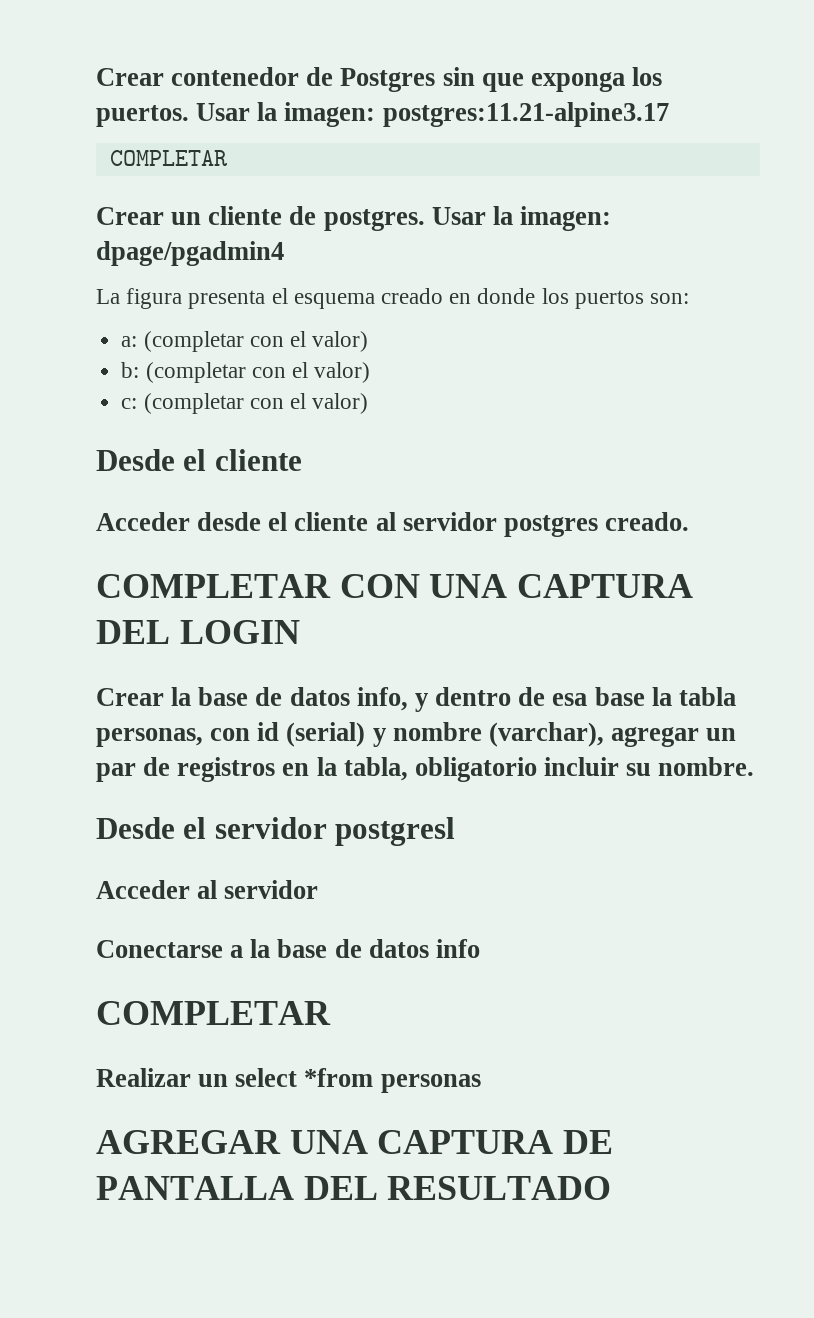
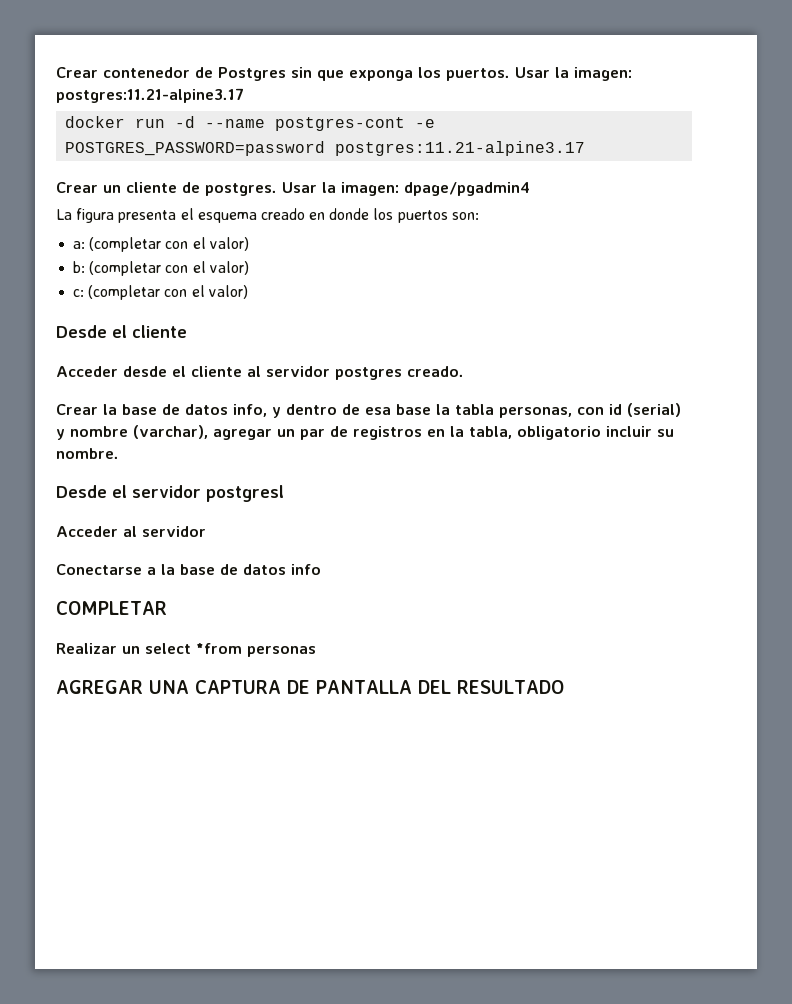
[109,150,228,166] COMPLETAR -> [65,116,436,131] [65,141,586,156] docker run -d --name postgres-cont -e POSTGRES_PASSWORD=password postgres:11.21-alpine3.17
[96,574,694,598] [96,620,300,644] // COMPLETAR CON UNA CAPTURA DEL LOGIN -> (464, 371) none

